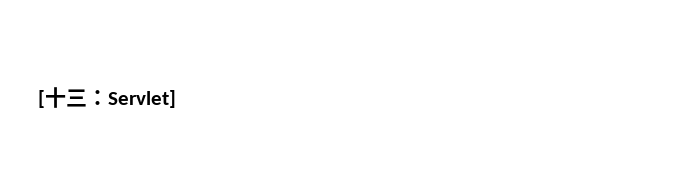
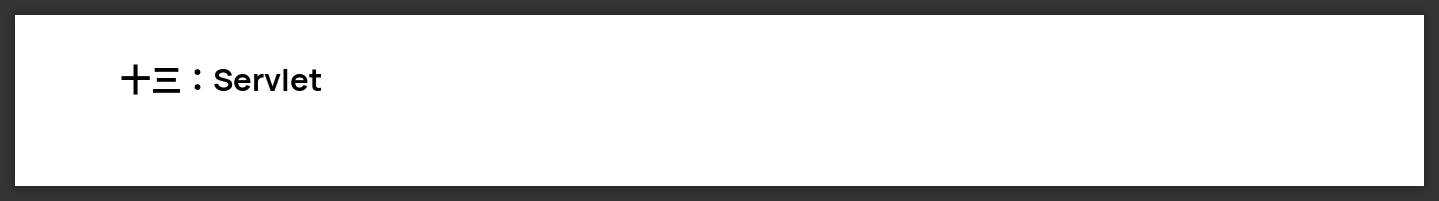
[38,87,176,108] [十三：Servlet] -> [120,64,322,95] 十三：Servlet

